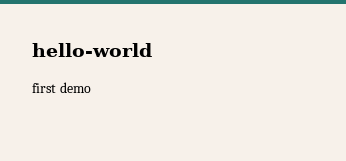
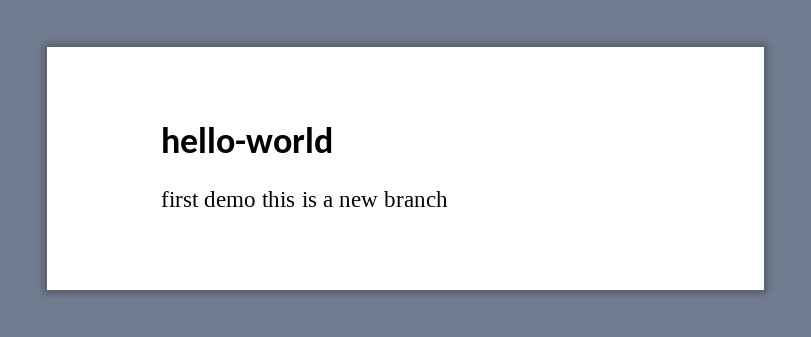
(91, 87) none -> [262,191,449,207] this is a new branch

